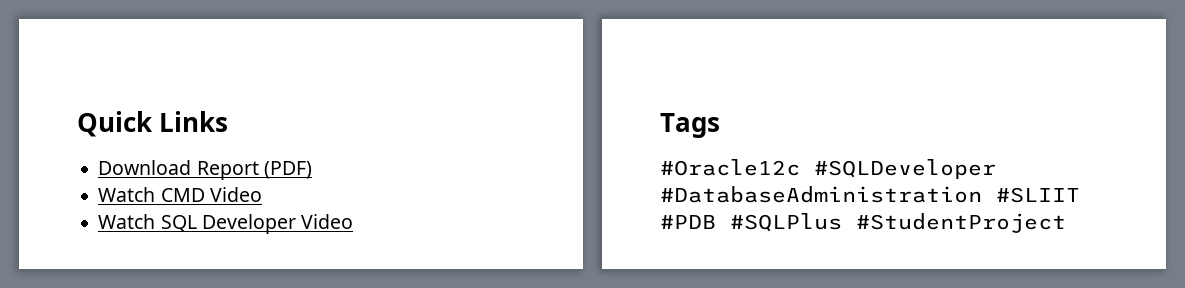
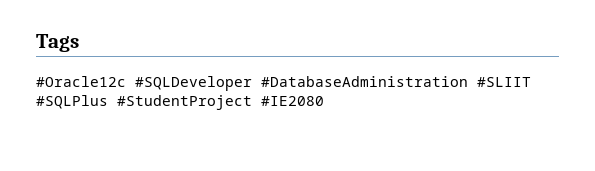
[77,111,229,137] [98,160,312,180] [98,187,262,202] [98,214,354,234] Quick Links // Download Report (PDF) // Watch CMD Video // Watch SQL Developer Video // -> (36, 43) none
[660,215,716,229] #PDB -> (531, 82) none
(1066, 223) none -> [261,96,324,106] #IE2080

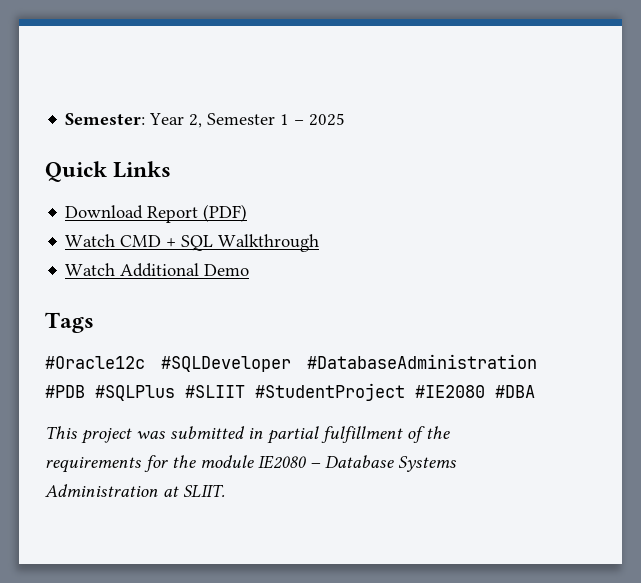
[36,34,79,52] [36,76,531,91] [36,95,324,110] Tags // #Oracle12c #SQLDeveloper #DatabaseAdministration #SLIIT #SQLPlus #StudentProject #IE2080 -> [65,113,346,128] [45,161,172,182] [65,204,248,223] [65,234,320,252] [65,263,250,277] [45,312,94,333] [45,354,537,372] [45,383,535,401] [45,426,450,444] [45,455,456,473] [45,484,225,498] Semester: Year 2, Semester 1 – 2025 // Quick Links // Download Report (PDF) // Watch CMD + SQL Walkthrough // Watch Additional Demo // Tags // #Oracle12c #SQLDeveloper #DatabaseAdministration #PDB #SQLPlus #SLIIT #StudentProject #IE2080 #DBA // This project was submitted in partial fulfillment of the requirements for the module IE2080 – Database Systems Administration at SLIIT.

